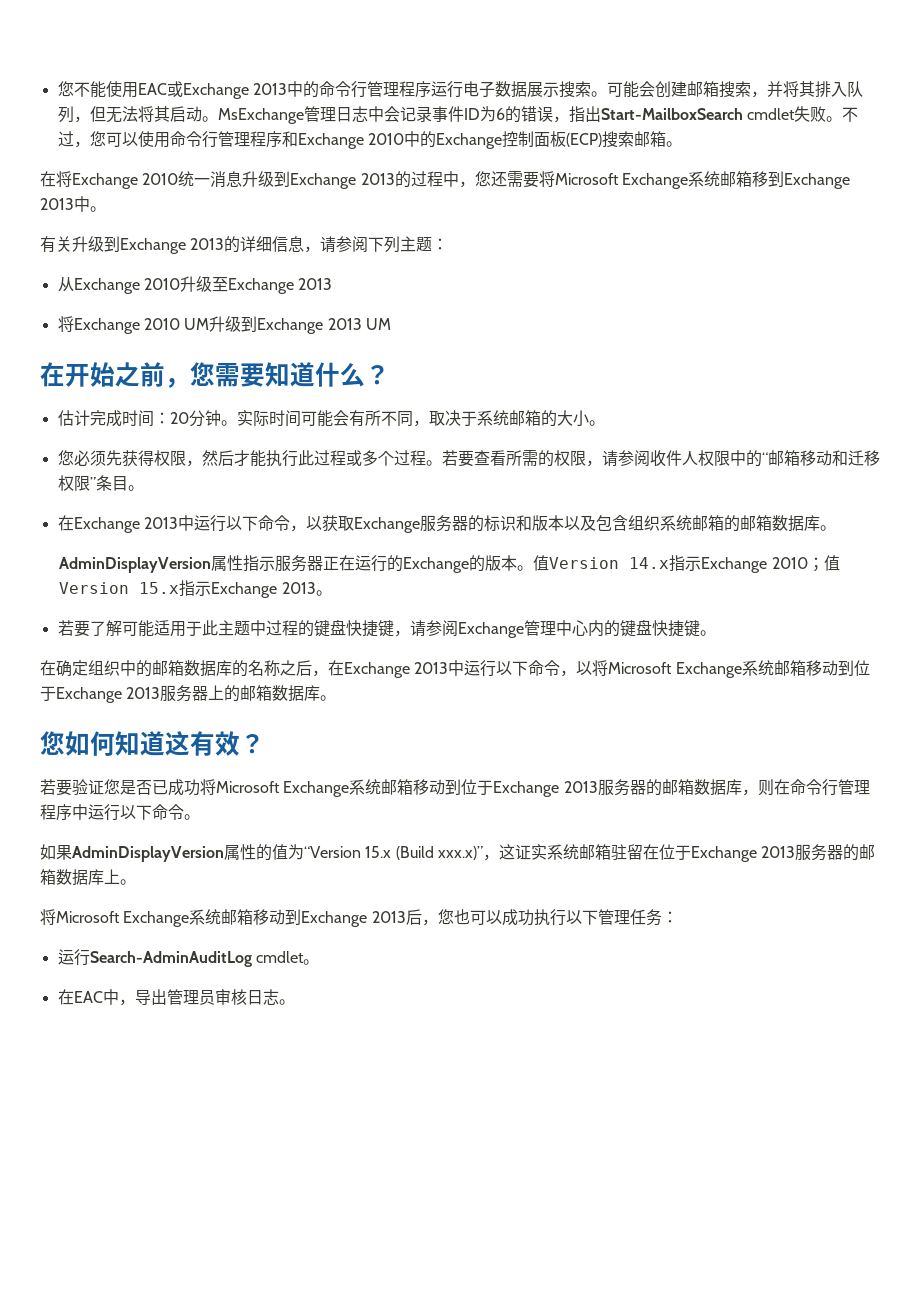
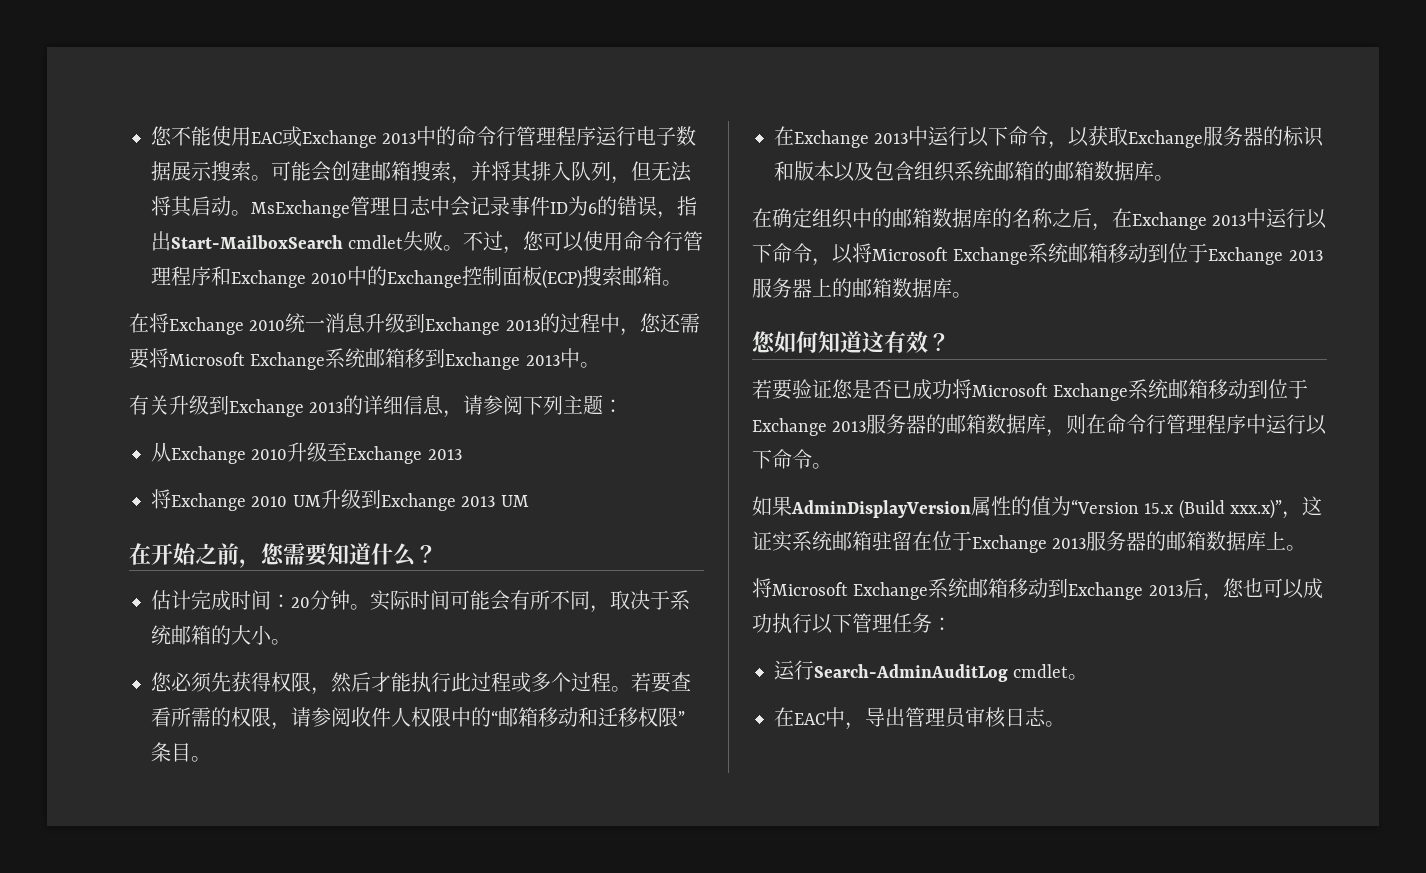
[59,555,840,573] [59,580,332,598] [57,619,716,638] // AdminDisplayVersion属性指示服务器正在运行的Exchange的版本。值Version 14.x指示Exchange 2010；值Version 15.x指示Exchange 2013。 // 若要了解可能适用于此主题中过程的键盘快捷键，请参阅Exchange管理中心内的键盘快捷键。 -> (1174, 178) none

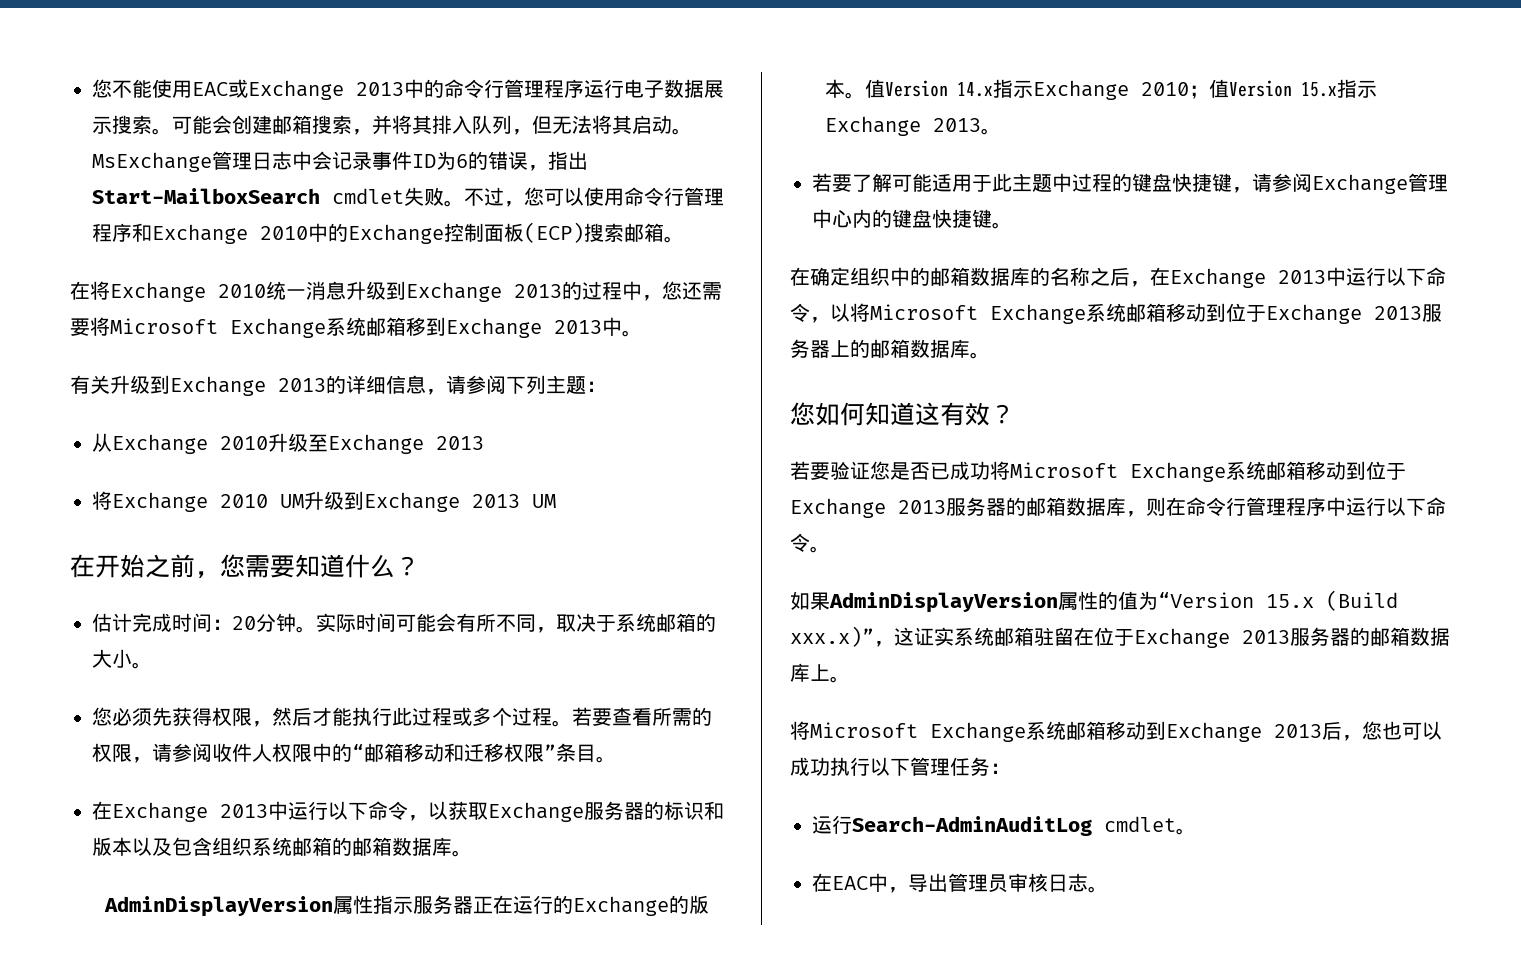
(1174, 178) none -> [103,895,709,917] [824,79,1377,100] [824,116,1001,136] [812,173,1448,194] [812,209,1012,229] // AdminDisplayVersion属性指示服务器正在运行的Exchange的版本。值Version 14.x指示Exchange 2010；值Version 15.x指示Exchange 2013。 // 若要了解可能适用于此主题中过程的键盘快捷键，请参阅Exchange管理中心内的键盘快捷键。

